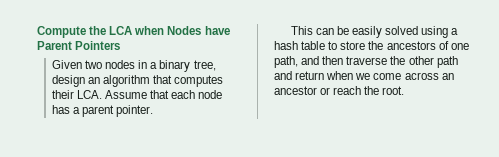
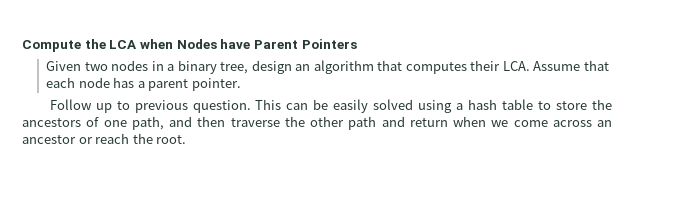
(154, 111) none -> [49,99,251,113] Follow up to previous question.

